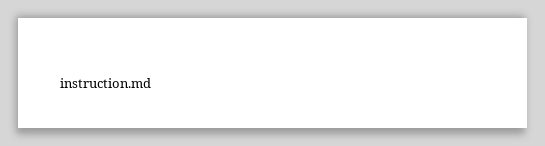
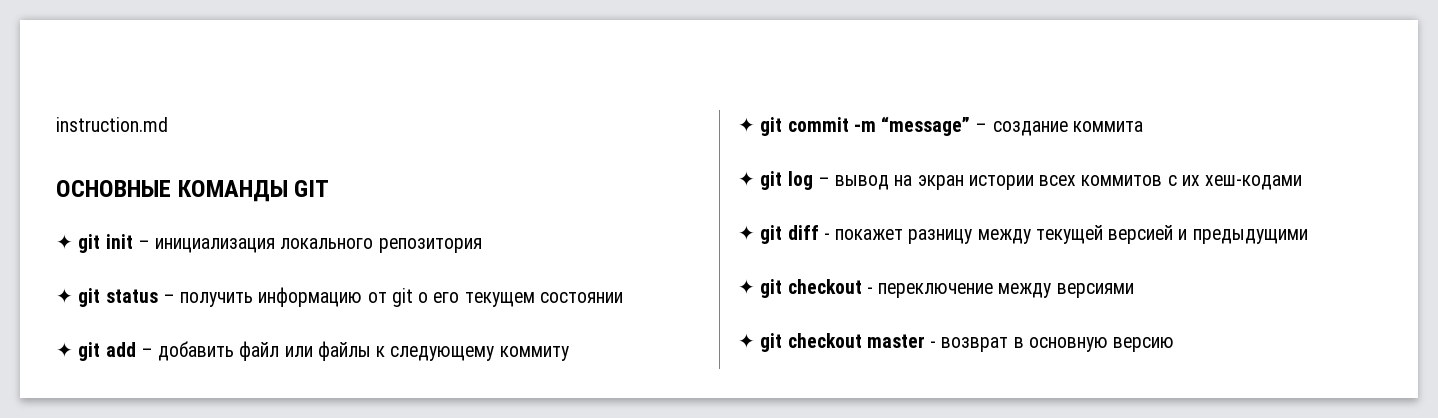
(151, 83) none -> [56,180,330,202] [56,234,482,253] [56,287,623,307] [56,341,569,361] [738,116,1143,136] [738,171,1303,190] [738,225,1308,244] [738,279,1134,298] [738,333,1175,352] // ОСНОВНЫЕ КОМАНДЫ GIT // ✦ git init – инициализация локального репозитория // ✦ git status – получить информацию от git о его текущем состоянии // ✦ git add – добавить файл или файлы к следующему коммиту // ✦ git commit -m “message” – создание коммита // ✦ git log – вывод на экран истории всех коммитов с их хеш-кодами // ✦ git diff - покажет разницу между текущей версией и предыдущими // ✦ git checkout - переключение между версиями // ✦ git checkout master - возврат в основную версию

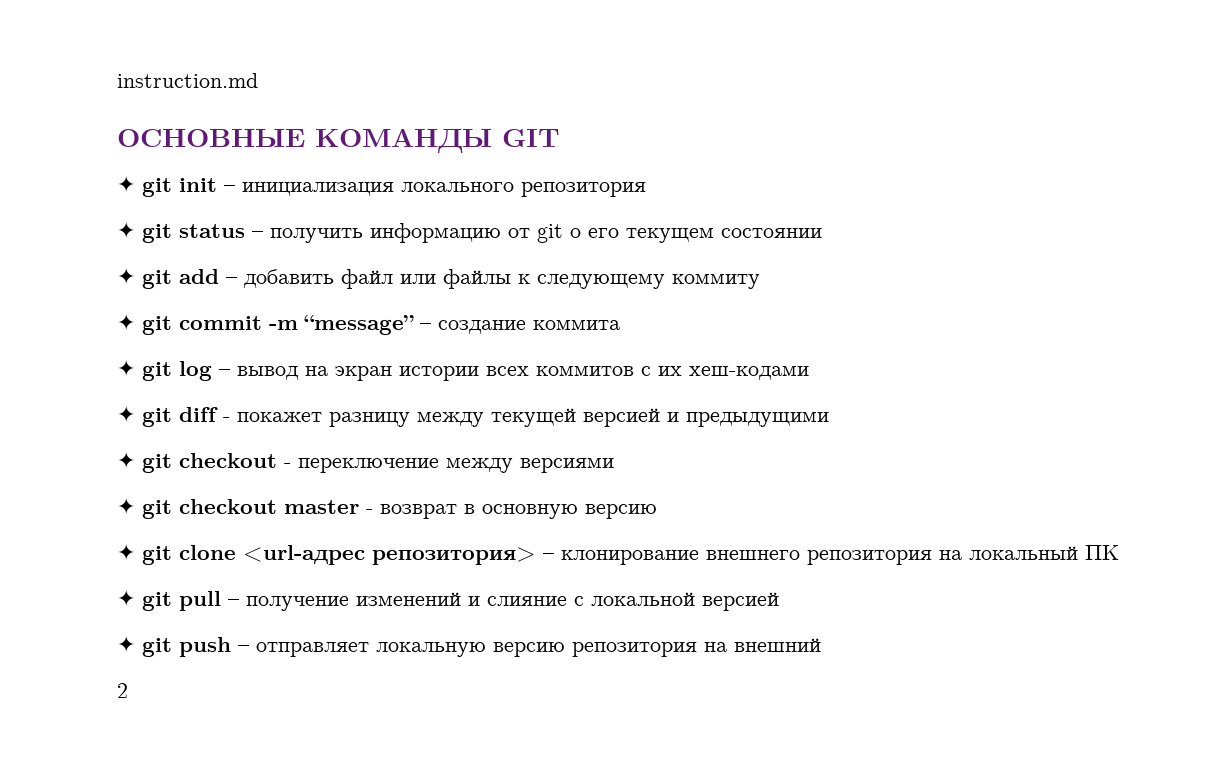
(1175, 344) none -> [117,543,1119,565] [117,589,779,611] [117,635,821,657] [117,683,128,698] // ✦ git clone <url-адрес репозитория> – клонирование внешнего репозитория на локальный ПК // ✦ git pull – получение изменений и слияние с локальной версией // ✦ git push – отправляет локальную версию репозитория на внешний // 2

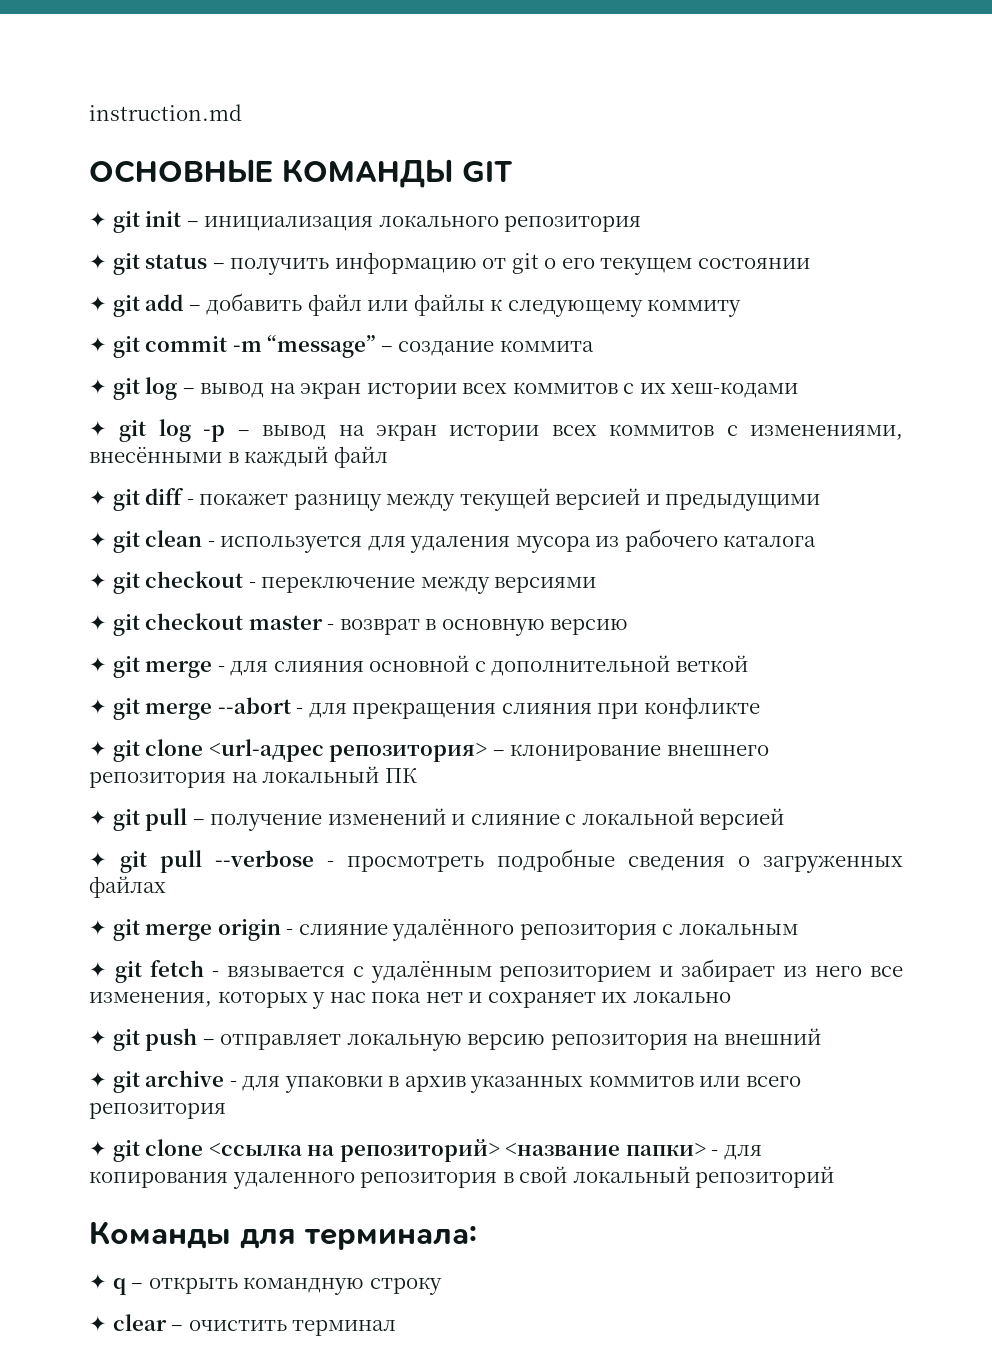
(809, 373) none -> [89,419,903,442] [89,446,388,468] // ✦ git log -p – вывод на экран истории всех коммитов с изменениями, внесёнными в каждый файл
(829, 419) none -> [89,529,817,553] // ✦ git clean - используется для удаления мусора из рабочего каталога
(657, 511) none -> [89,655,748,678] [89,697,760,720] // ✦ git merge - для слияния основной с дополнительной веткой // ✦ git merge --abort - для прекращения слияния при конфликте
(779, 601) none -> [89,849,903,873] [89,876,166,898] [89,918,798,941] [89,959,903,983] [89,991,731,1009] // ✦ git pull --verbose - просмотреть подробные сведения о загруженных файлах // ✦ git merge origin - слияние удалённого репозитория с локальным // ✦ git fetch - вязывается с удалённым репозиторием и забирает из него все изменения, которых у нас пока нет и сохраняет их локально
[117,683,128,698] 2 -> [89,1070,801,1093] [89,1103,226,1119] [89,1139,762,1162] [89,1166,835,1189] [89,1220,477,1250] [89,1273,442,1295] [89,1314,397,1336] ✦ git archive - для упаковки в архив указанных коммитов или всего репозитория // ✦ git clone <ссылка на репозиторий> <название папки> - для копирования удаленного репозитория в свой локальный репозиторий // Команды для терминала: // ✦ q – открыть командную строку // ✦ clear – очистить терминал

